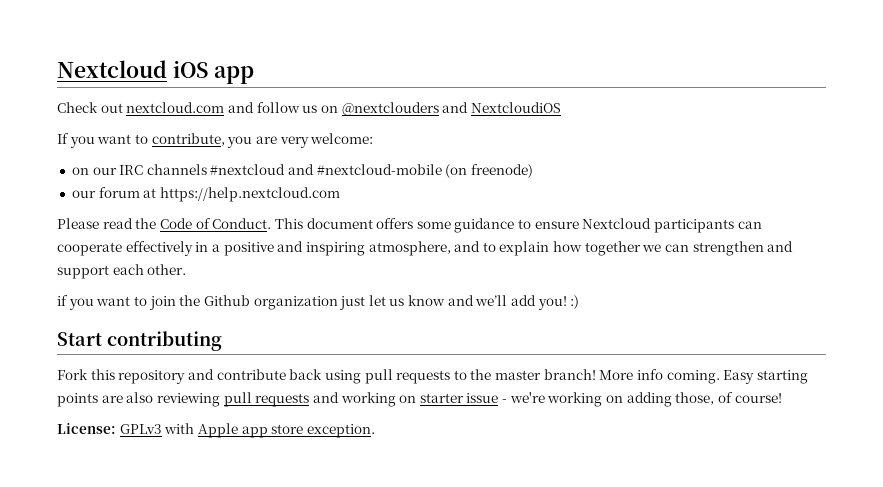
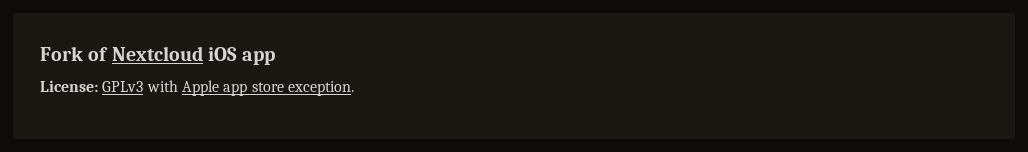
(57, 69) none -> [40,46,109,61] Fork of
[57,102,561,116] [57,133,374,148] [71,164,534,178] [71,187,340,202] [57,218,762,233] [57,241,794,256] [57,264,187,279] [57,295,580,310] [57,331,222,351] [57,369,808,384] [57,392,782,407] // Check out nextcloud.com and follow us on @nextclouders and NextcloudiOS // If you want to contribute, you are very welcome: // on our IRC channels #nextcloud and #nextcloud-mobile (on freenode) // our forum at https://help.nextcloud.com // Please read the Code of Conduct. This document offers some guidance to ensure Nextcloud participants can cooperate effectively in a positive and inspiring atmosphere, and to explain how together we can strengthen and support each other. // if you want to join the Github organization just let us know and we’ll add you! :) // Start contributing // Fork this repository and contribute back using pull requests to the master branch! More info coming. Easy starting points are also reviewing pull requests and working on starter issue - we're working on adding those, of course! -> (275, 58) none

